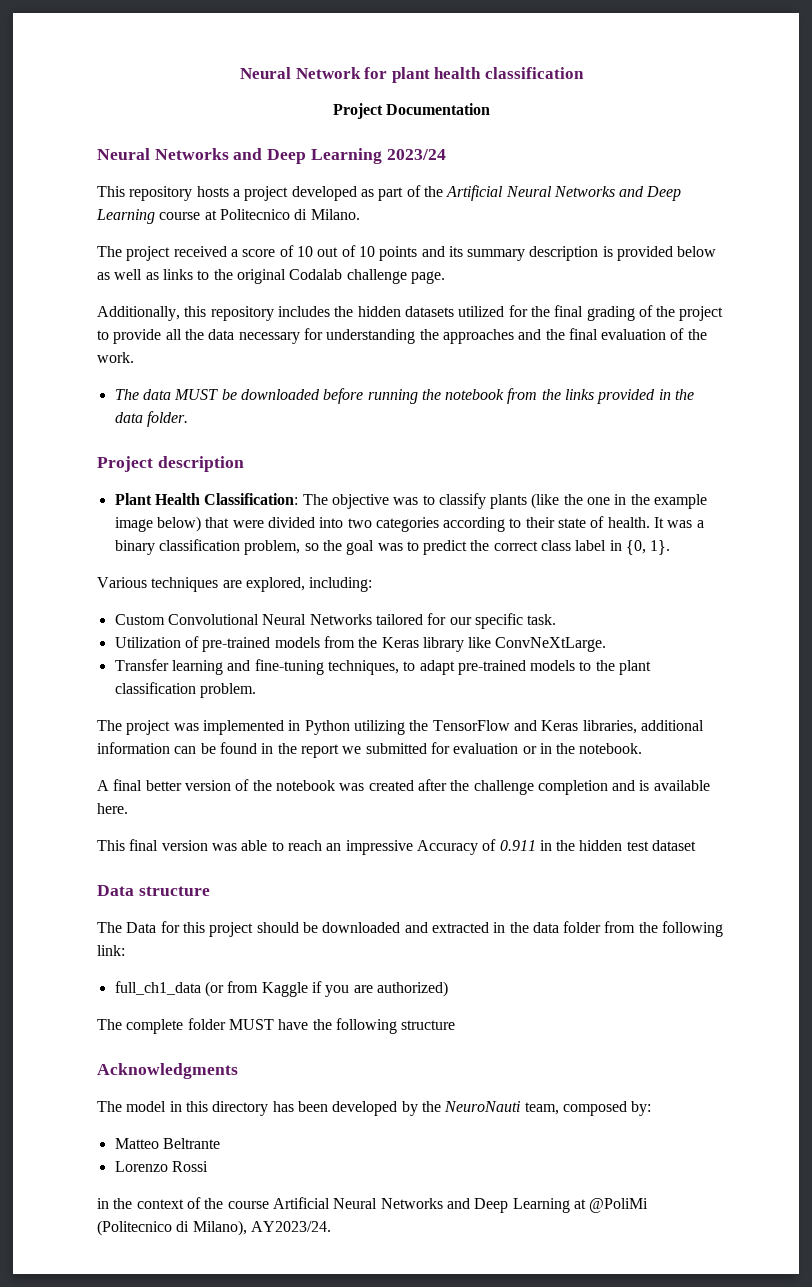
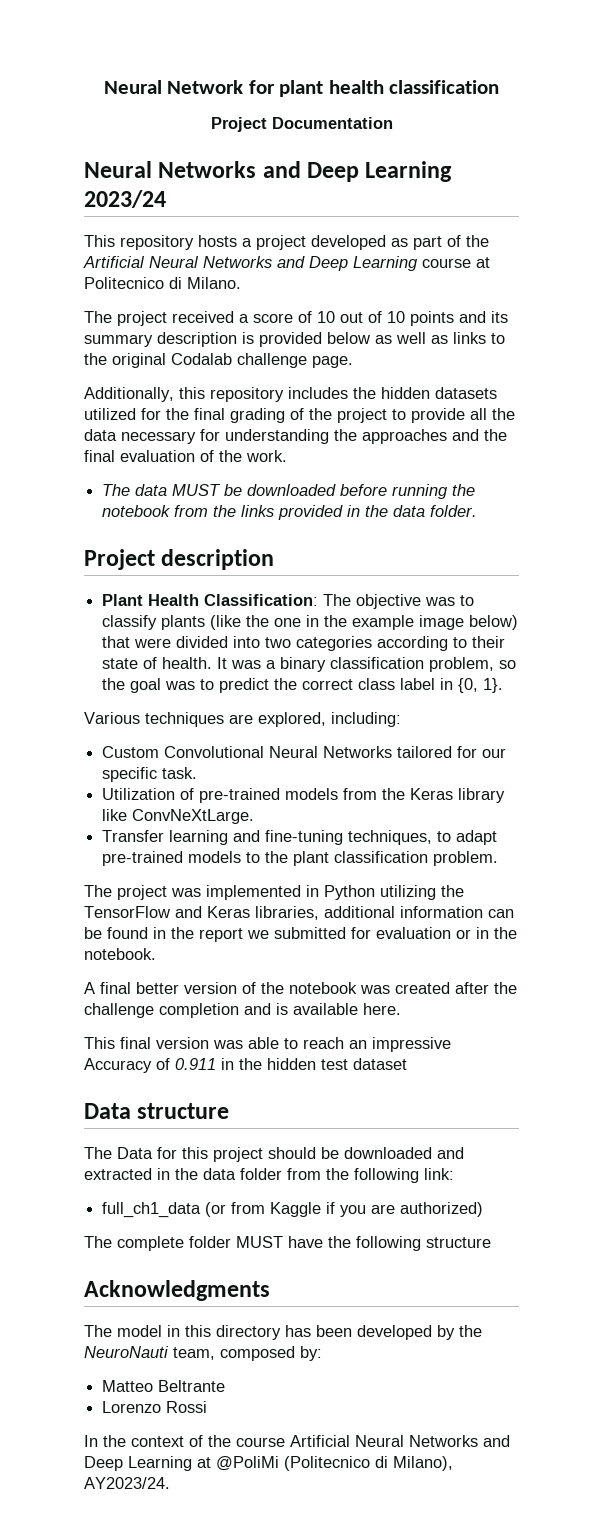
[97,1198,109,1209] in -> [84,1435,98,1447] In

